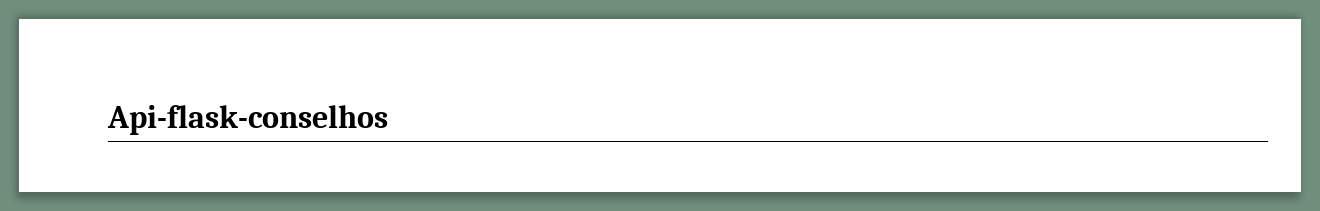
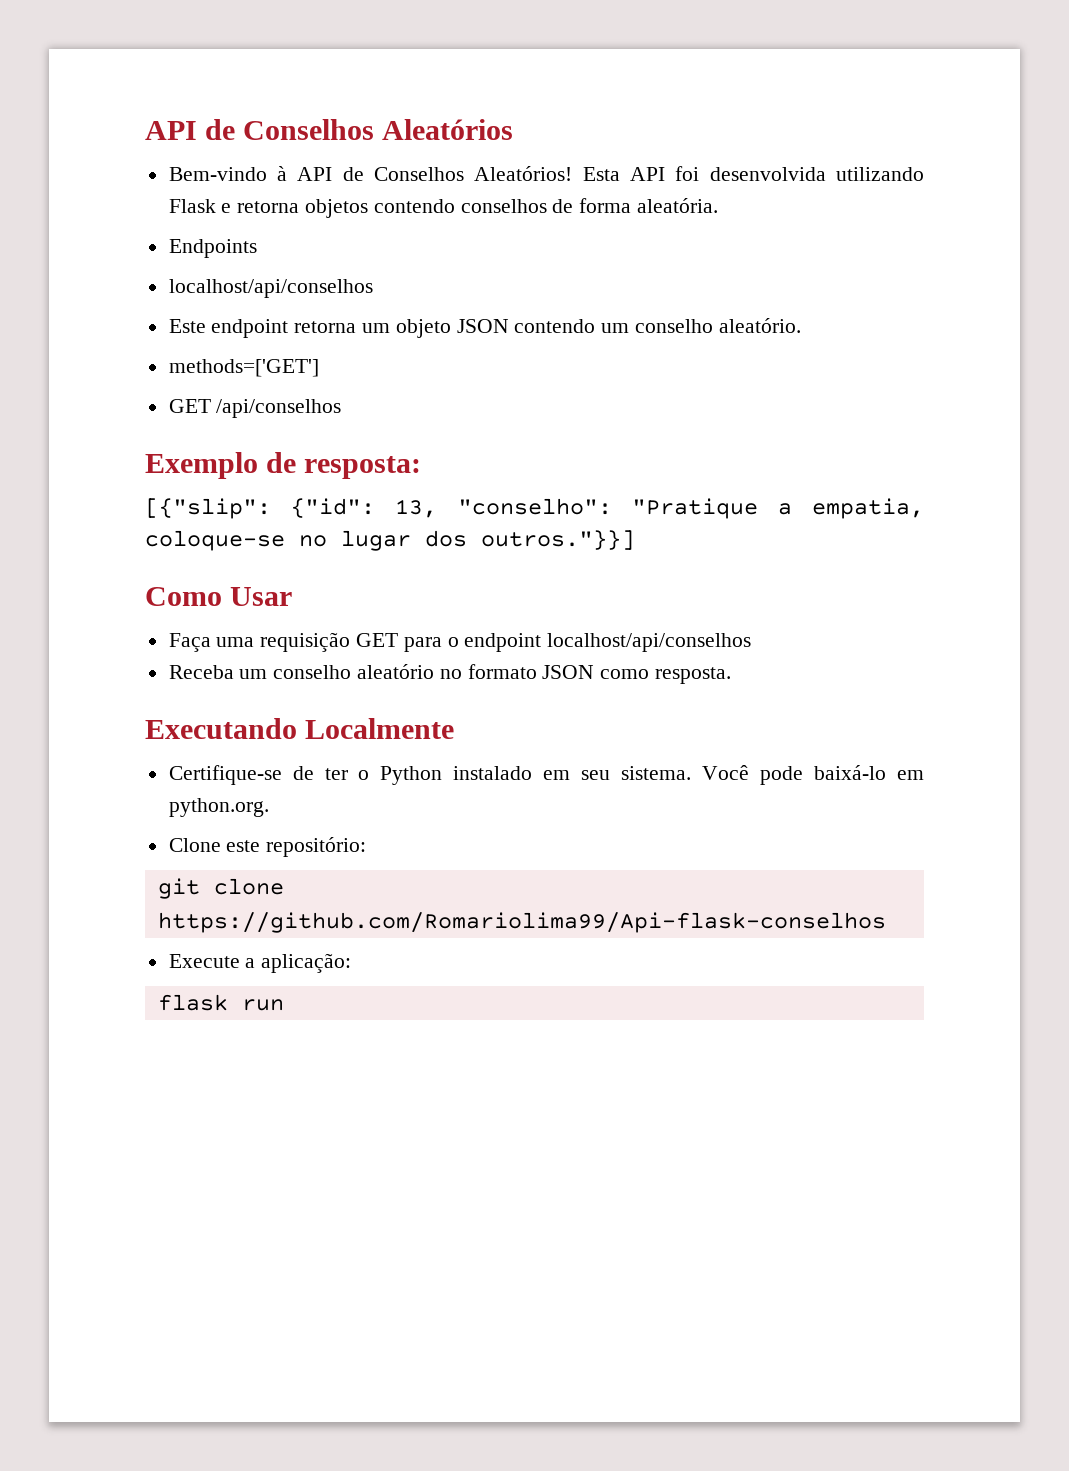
[107,105,388,135] Api-flask-conselhos -> [145,119,514,140] [168,166,924,181] [168,198,719,218] [168,239,257,258] [168,279,373,298] [168,318,801,338] [168,359,319,377] [168,399,342,418] [145,452,422,479] [145,498,924,519] [145,530,635,551] [145,587,293,606] [168,632,752,652] [168,664,732,684] [145,718,455,739] [168,765,924,785] [168,798,269,817] [168,837,367,857] [157,878,284,899] [157,912,886,933] [168,953,352,973] [157,994,284,1011] API de Conselhos Aleatórios // Bem-vindo à API de Conselhos Aleatórios! Esta API foi desenvolvida utilizando Flask e retorna objetos contendo conselhos de forma aleatória. // Endpoints // localhost/api/conselhos // Este endpoint retorna um objeto JSON contendo um conselho aleatório. // methods=['GET'] // GET /api/conselhos // Exemplo de resposta: // [{"slip": {"id": 13, "conselho": "Pratique a empatia, coloque-se no lugar dos outros."}}] // Como Usar // Faça uma requisição GET para o endpoint localhost/api/conselhos // Receba um conselho aleatório no formato JSON como resposta. // Executando Localmente // Certifique-se de ter o Python instalado em seu sistema. Você pode baixá-lo em python.org. // Clone este repositório: // git clone https://github.com/Romariolima99/Api-flask-conselhos // Execute a aplicação: // flask run

